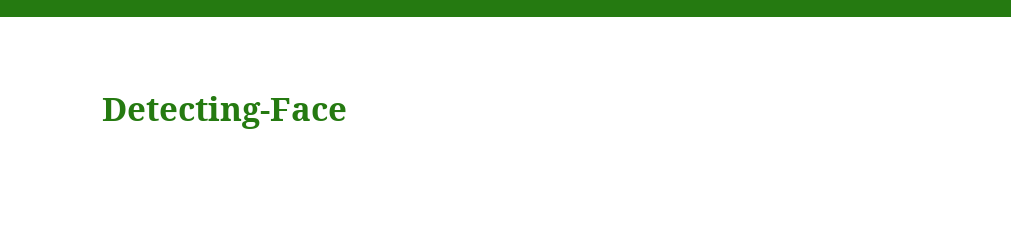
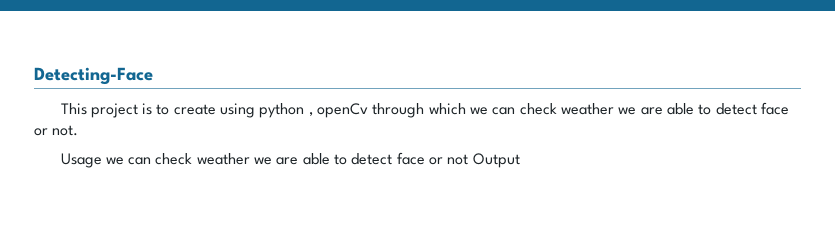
(347, 112) none -> [60,102,789,118] [34,125,79,136] [60,152,520,168] // This project is to create using python , openCv through which we can check weather we are able to detect face or not. // Usage we can check weather we are able to detect face or not Output

